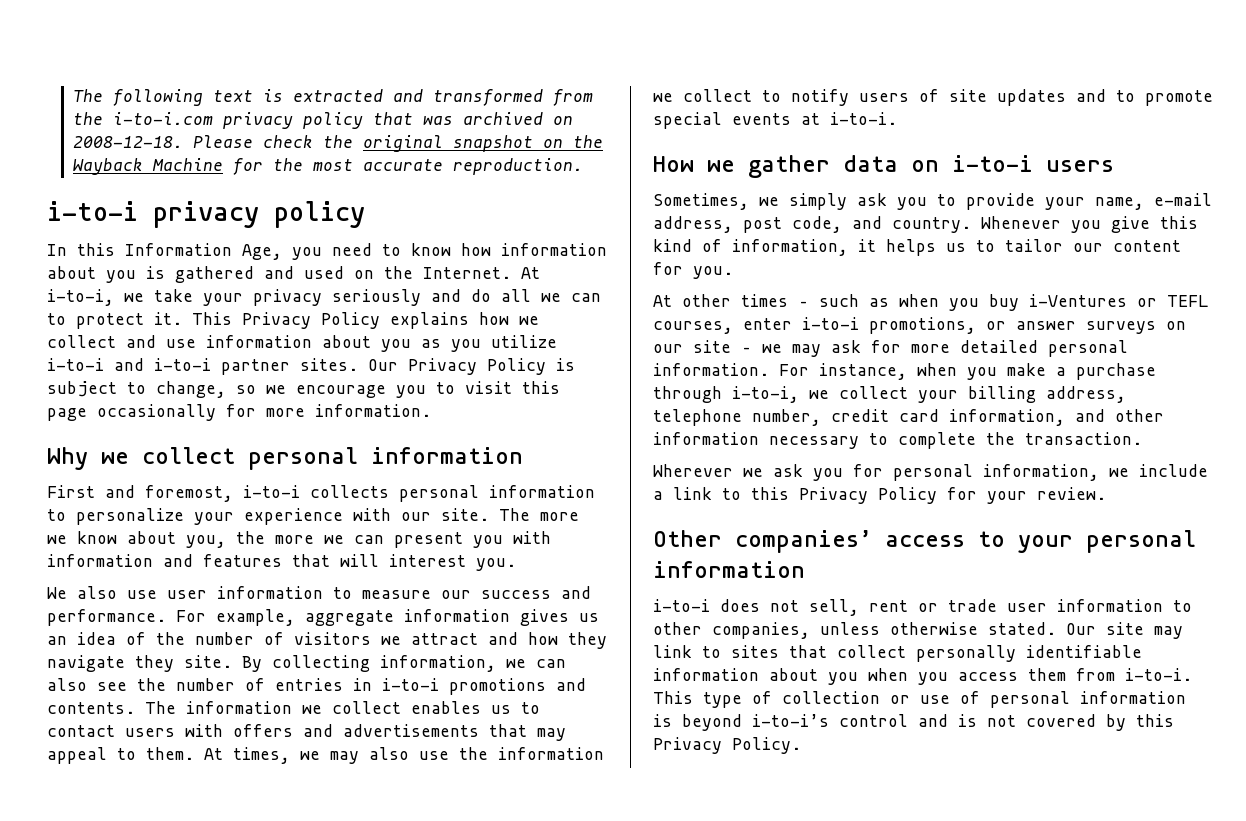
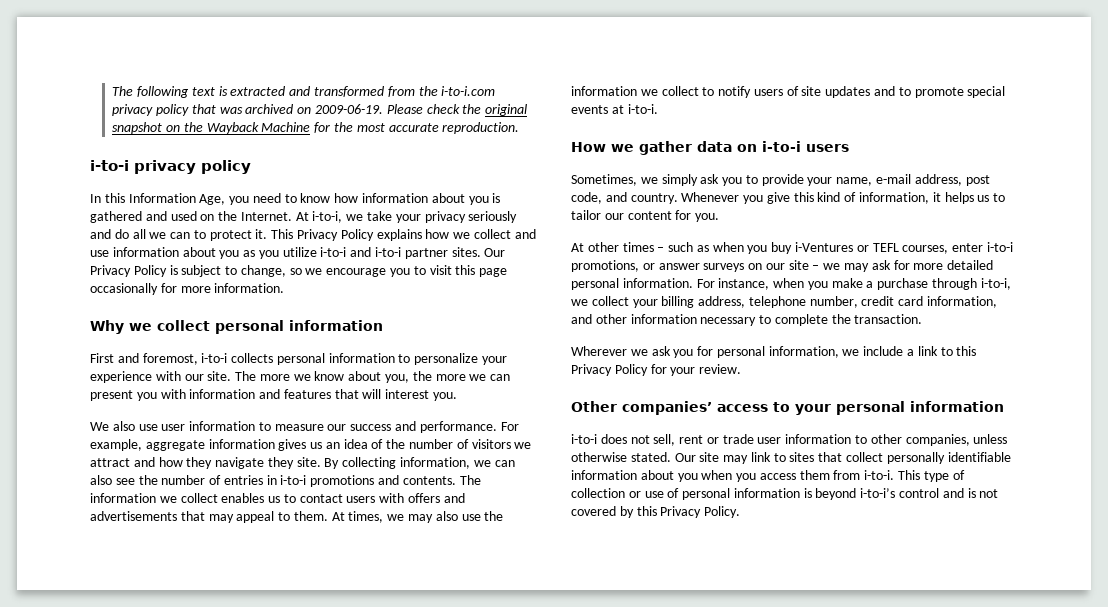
[73,136,184,148] 2008-12-18. -> [314,104,383,114] 2009-06-19.

